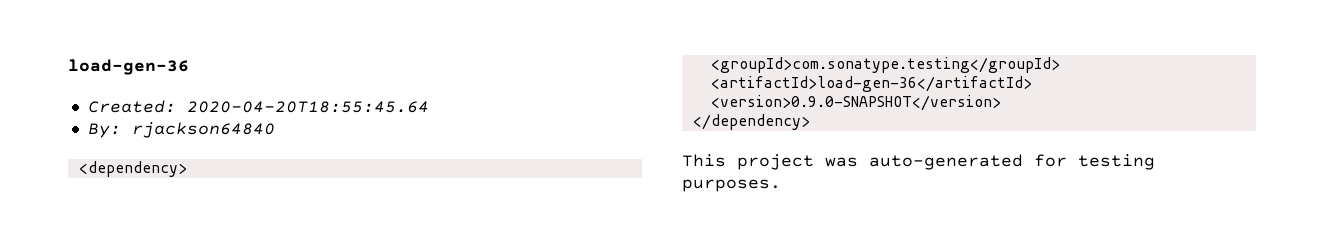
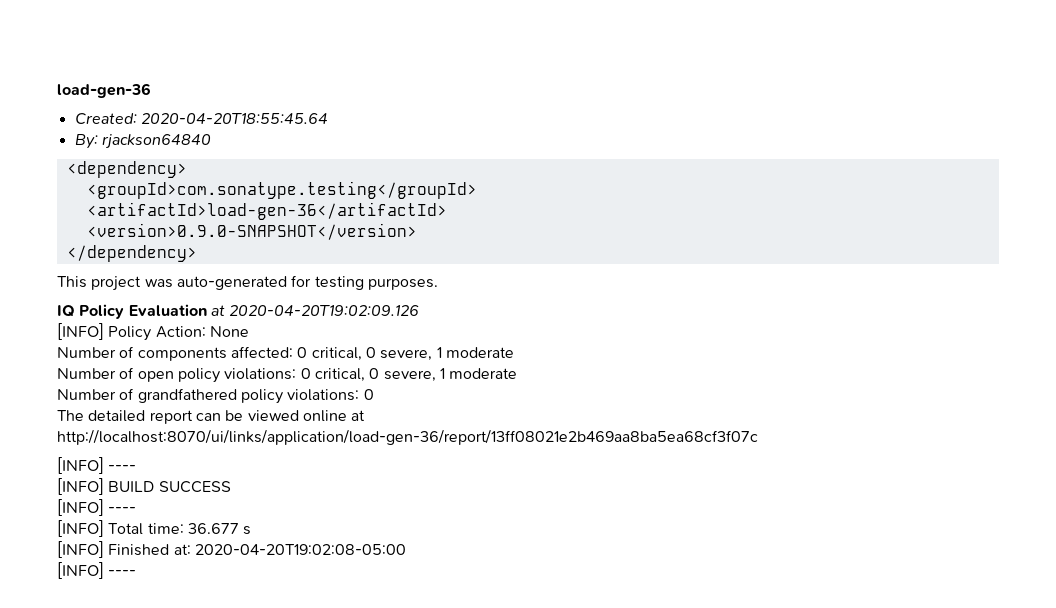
(781, 185) none -> [57,304,420,319] [57,323,249,341] [57,346,514,361] [57,367,518,383] [57,388,374,404] [57,410,366,424] [57,429,758,445] [57,457,137,474] [57,478,231,495] [57,499,137,516] [57,520,252,537] [57,541,406,558] [57,562,137,579] // IQ Policy Evaluation at 2020-04-20T19:02:09.126 // [INFO] Policy Action: None // Number of components affected: 0 critical, 0 severe, 1 moderate // Number of open policy violations: 0 critical, 0 severe, 1 moderate // Number of grandfathered policy violations: 0 // The detailed report can be viewed online at http://localhost:8070/ui/links/application/load-gen-36/report/13ff08021e2b469aa8ba5ea68cf3f07c // [INFO] ---- // [INFO] BUILD SUCCESS // [INFO] ---- // [INFO] Total time: 36.677 s // [INFO] Finished at: 2020-04-20T19:02:08-05:00 // [INFO] ----

